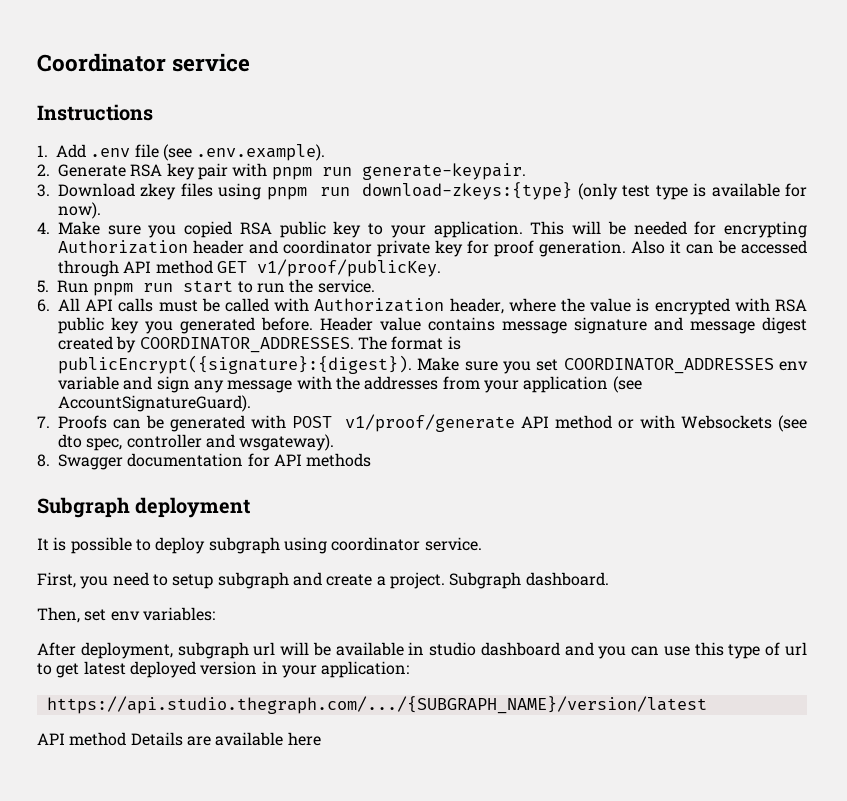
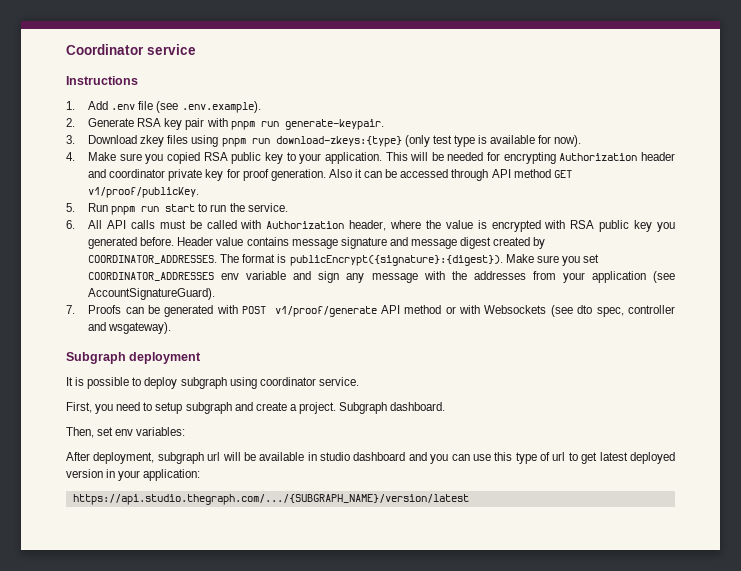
[37,453,372,470] // 8. Swagger documentation for API methods -> (172, 328) none
[37,732,321,746] // API method Details are available here -> (469, 499) none

